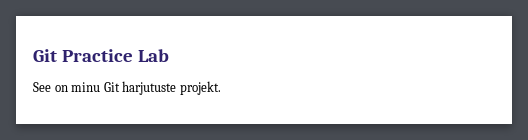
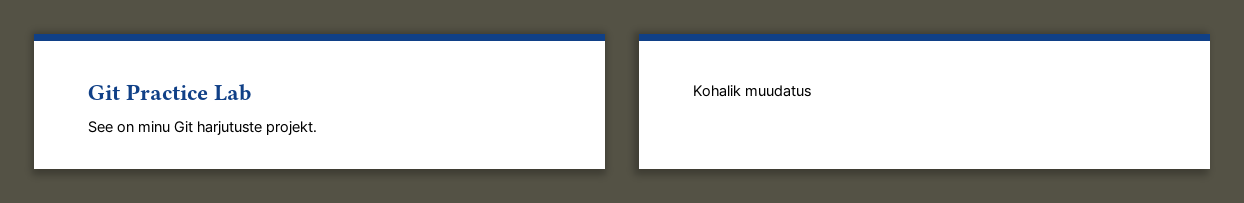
(221, 88) none -> [693,85,812,97] // Kohalik muudatus

